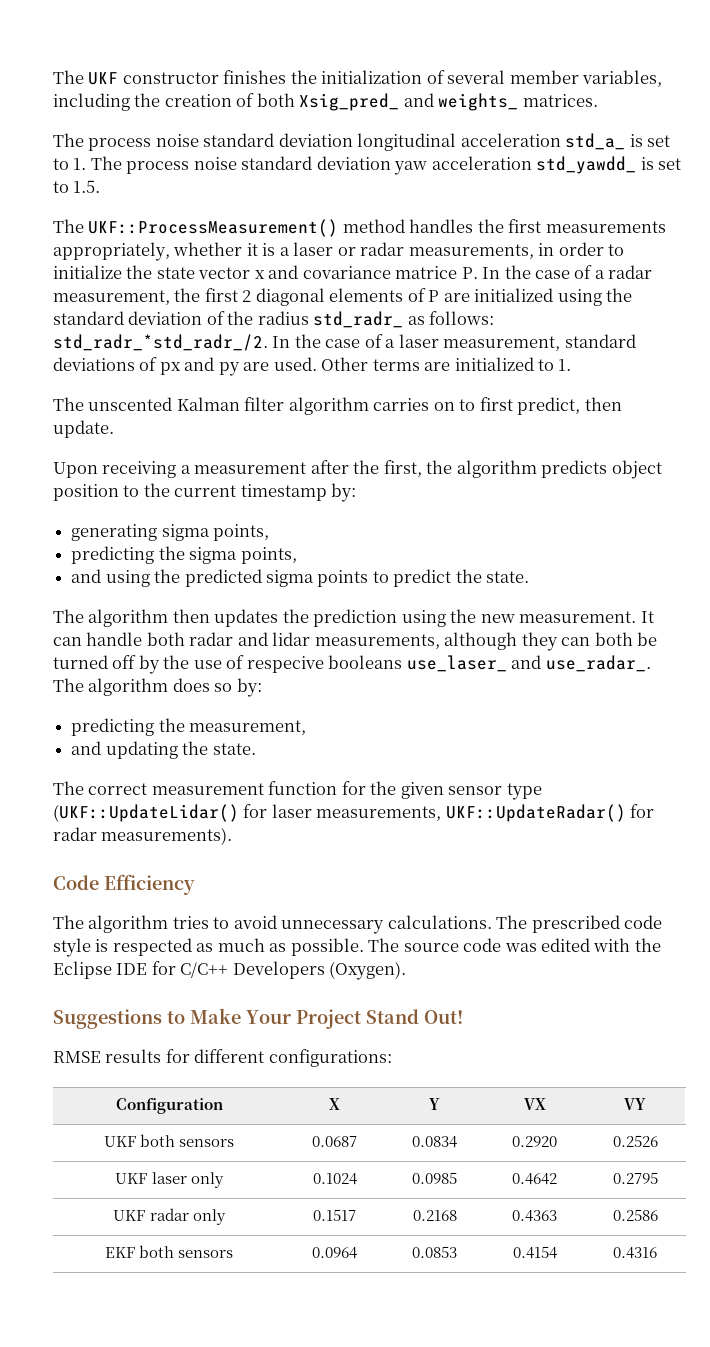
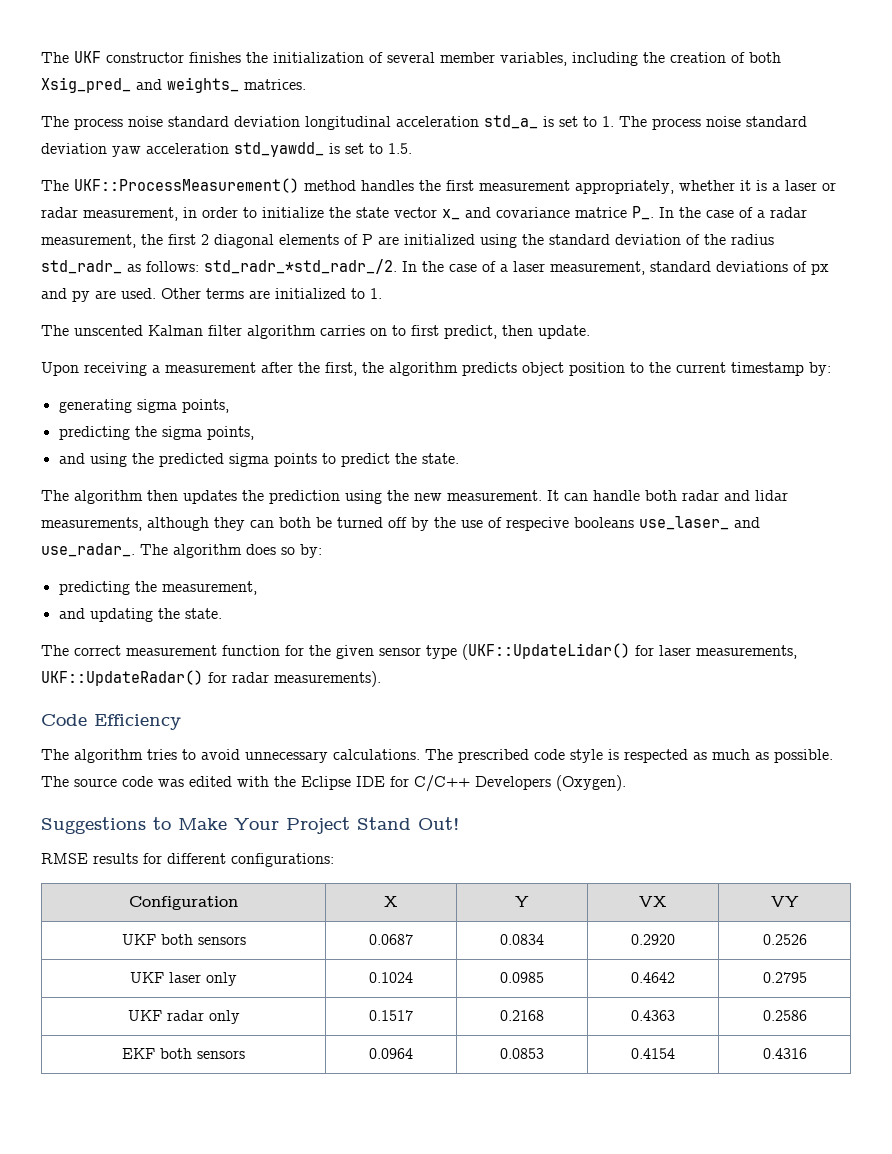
[545,221,666,233] measurements -> [479,180,570,191] measurement
[408,244,534,259] measurements, -> [83,207,178,221] measurement,
[254,270,265,279] x -> [442,209,460,220] x_
[461,267,478,279] P. -> [632,206,654,220] P_.

